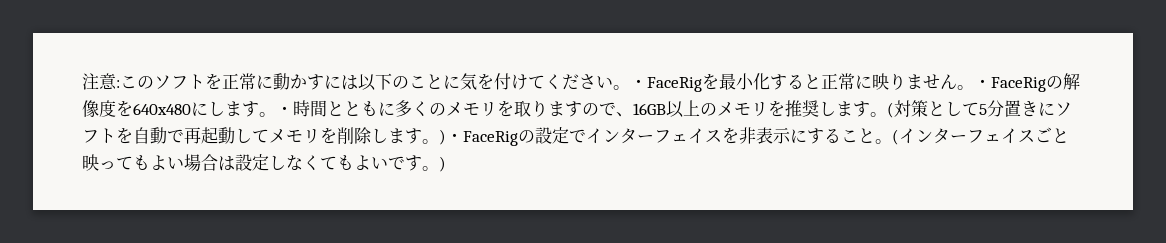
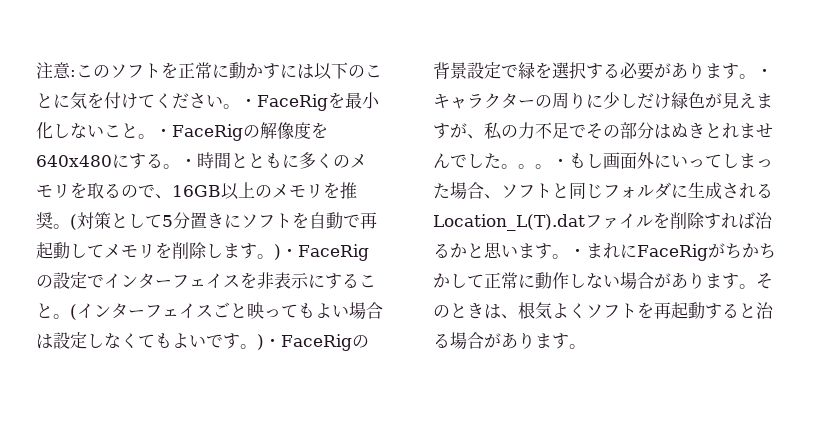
[770,73,957,90] すると正常に映りません -> [53,123,138,138] しないこと
[208,101,259,117] します -> [129,153,163,169] する
[531,100,582,117] ります -> [104,183,121,198] る
[819,101,870,117] します -> (53, 220) none
(446, 164) none -> [264,334,369,351] [433,62,773,80] [433,92,773,109] [433,122,773,140] [433,152,773,169] [433,182,773,199] [433,212,773,231] [433,242,776,261] [433,272,773,289] [433,302,774,319] [433,332,586,349] ・FaceRigの背景設定で緑を選択する必要があります。・キャラクターの周りに少しだけ緑色が見えますが、私の力不足でその部分はぬきとれませんでした。。。・もし画面外にいってしまった場合、ソフトと同じフォルダに生成されるLocation_L(T).datファイルを削除すれば治るかと思います。・まれにFaceRigがちかちかして正常に動作しない場合があります。そのときは、根気よくソフトを再起動すると治る場合があります。

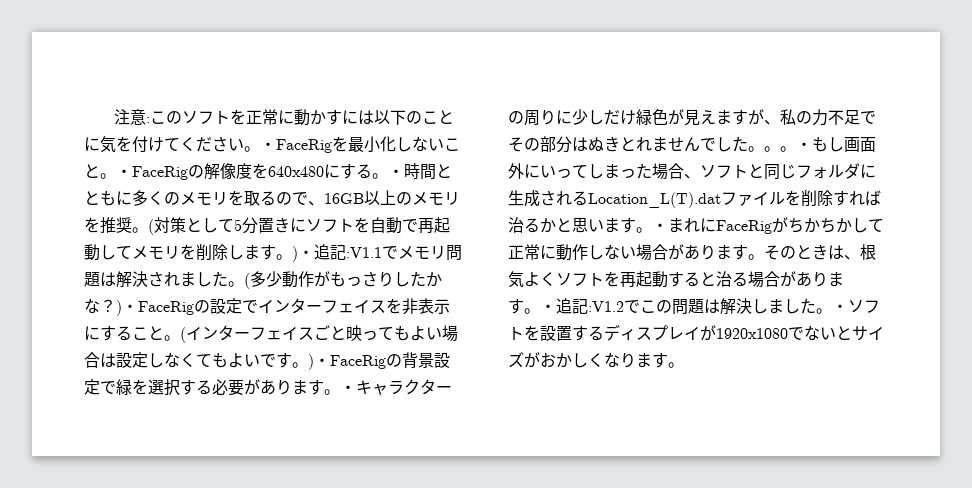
(298, 252) none -> [314,244,462,261] [84,271,442,289] [84,298,138,316] 追記:V1.1でメモリ問題は解決されました。(多少動作がもっさりしたかな？)・
(586, 346) none -> [540,298,880,315] [508,324,884,341] [508,352,684,368] ・追記:V1.2でこの問題は解決しました。・ソフトを設置するディスプレイが1920x1080でないとサイズがおかしくなります。

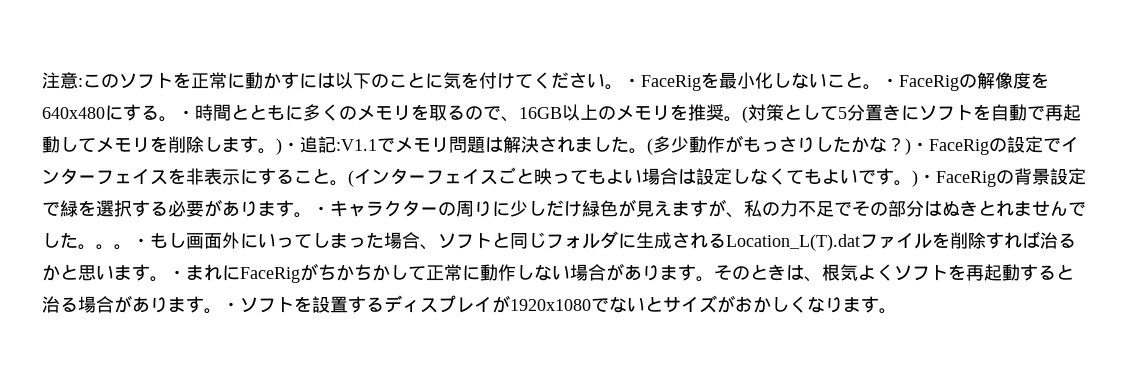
[556,298,848,315] 追記:V1.2でこの問題は解決しました。・ -> (240, 306) none

